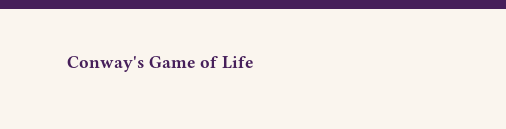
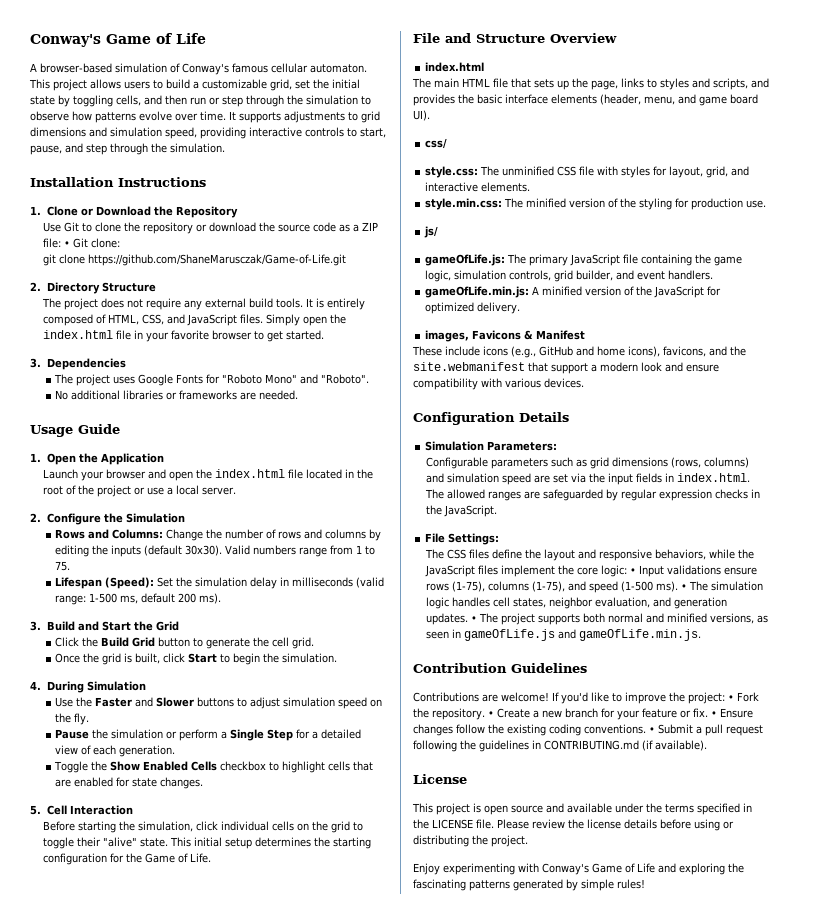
[67,56,255,72] Conway's Game of Life -> [30,33,206,47] [30,63,367,75] [29,79,360,91] [30,95,371,107] [30,111,380,123] [30,127,386,139] [30,143,225,155] [30,177,206,187] [30,206,238,218] [43,222,379,234] [43,238,121,248] [43,254,347,266] [30,282,156,294] [42,298,366,310] [43,314,347,326] [43,330,325,342] [30,358,126,370] [54,374,370,386] [55,390,299,400] [30,424,120,437] [30,453,164,465] [43,469,374,481] [43,485,237,497] [30,513,185,525] [55,529,382,541] [55,545,376,557] [55,561,71,571] [55,577,385,589] [55,593,222,605] [30,621,179,631] [55,637,315,649] [55,653,338,665] [30,681,146,693] [55,697,383,709] [55,713,90,725] [55,729,362,741] [55,745,176,757] [54,761,374,773] [55,777,204,789] [30,805,133,815] [43,821,364,833] [43,837,372,849] [43,853,212,865] [413,33,617,43] [425,62,485,72] [412,78,769,90] [413,94,758,106] [413,110,430,121] [425,138,448,149] [425,166,750,178] [425,182,531,192] [425,198,767,210] [424,226,439,238] [425,254,743,266] [425,270,714,282] [425,286,722,298] [425,302,521,314] [425,330,586,342] [412,346,746,358] [413,362,719,374] [413,378,584,390] [413,412,569,425] [425,441,558,451] [426,457,750,469] [426,473,751,485] [425,489,761,501] [426,505,498,517] [425,533,500,545] [425,549,755,561] [425,565,758,577] [426,581,764,593] [426,597,728,609] [426,613,769,625] [426,629,702,641] [413,663,587,673] [413,692,759,704] [413,708,753,720] [413,724,763,736] [413,740,707,752] [413,774,467,784] [412,803,752,815] [413,819,734,831] [413,835,528,847] [413,863,744,875] [413,879,645,891] Conway's Game of Life // A browser-based simulation of Conway's famous cellular automaton. This project allows users to build a customizable grid, set the initial state by toggling cells, and then run or step through the simulation to observe how patterns evolve over time. It supports adjustments to grid dimensions and simulation speed, providing interactive controls to start, pause, and step through the simulation. // Installation Instructions // 1. Clone or Download the Repository // Use Git to clone the repository or download the source code as a ZIP file: • Git clone: // git clone https://github.com/ShaneMarusczak/Game-of-Life.git // 2. Directory Structure // The project does not require any external build tools. It is entirely composed of HTML, CSS, and JavaScript files. Simply open the index.html file in your favorite browser to get started. // 3. Dependencies // The project uses Google Fonts for "Roboto Mono" and "Roboto". // No additional libraries or frameworks are needed. // Usage Guide // 1. Open the Application // Launch your browser and open the index.html file located in the root of the project or use a local server. // 2. Configure the Simulation // Rows and Columns: Change the number of rows and columns by editing the inputs (default 30x30). Valid numbers range from 1 to 75. // Lifespan (Speed): Set the simulation delay in milliseconds (valid range: 1-500 ms, default 200 ms). // 3. Build and Start the Grid // Click the Build Grid button to generate the cell grid. // Once the grid is built, click Start to begin the simulation. // 4. During Simulation // Use the Faster and Slower buttons to adjust simulation speed on the fly. // Pause the simulation or perform a Single Step for a detailed view of each generation. // Toggle the Show Enabled Cells checkbox to highlight cells that are enabled for state changes. // 5. Cell Interaction // Before starting the simulation, click individual cells on the grid to toggle their "alive" state. This initial setup determines the starting configuration for the Game of Life. // File and Structure Overview // index.html // The main HTML file that sets up the page, links to styles and scripts, and provides the basic interface elements (header, menu, and game board UI). // css/ // style.css: The unminified CSS file with styles for layout, grid, and interactive elements. // style.min.css: The minified version of the styling for production use. // js/ // gameOfLife.js: The primary JavaScript file containing the game logic, simulation controls, grid builder, and event handlers. // gameOfLife.min.js: A minified version of the JavaScript for optimized delivery. // images, Favicons & Manifest // These include icons (e.g., GitHub and home icons), favicons, and the site.webmanifest that support a modern look and ensure compatibility with various devices. // Configuration Details // Simulation Parameters: // Configurable parameters such as grid dimensions (rows, columns) and simulation speed are set via the input fields in index.html. The allowed ranges are safeguarded by regular expression checks in the JavaScript. // File Settings: // The CSS files define the layout and responsive behaviors, while the JavaScript files implement the core logic: • Input validations ensure rows (1-75), columns (1-75), and speed (1-500 ms). • The simulation logic handles cell states, neighbor evaluation, and generation updates. • The project supports both normal and minified versions, as seen in gameOfLife.js and gameOfLife.min.js. // Contribution Guidelines // Contributions are welcome! If you'd like to improve the project: • Fork the repository. • Create a new branch for your feature or fix. • Ensure changes follow the existing coding conventions. • Submit a pull request following the guidelines in CONTRIBUTING.md (if available). // License // This project is open source and available under the terms specified in the LICENSE file. Please review the license details before using or distributing the project. // Enjoy experimenting with Conway's Game of Life and exploring the fascinating patterns generated by simple rules!

